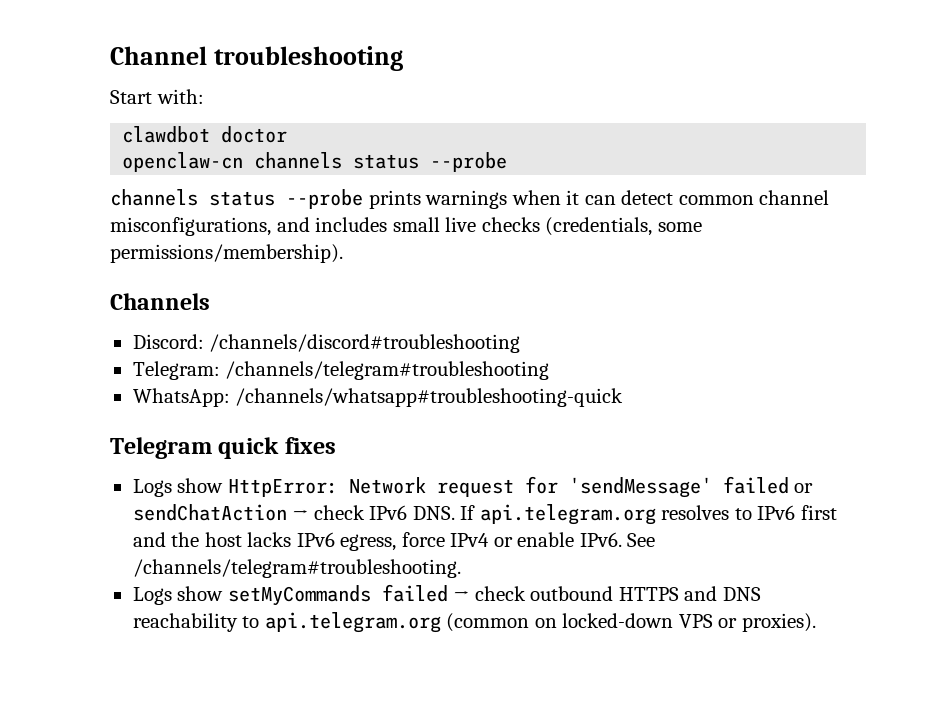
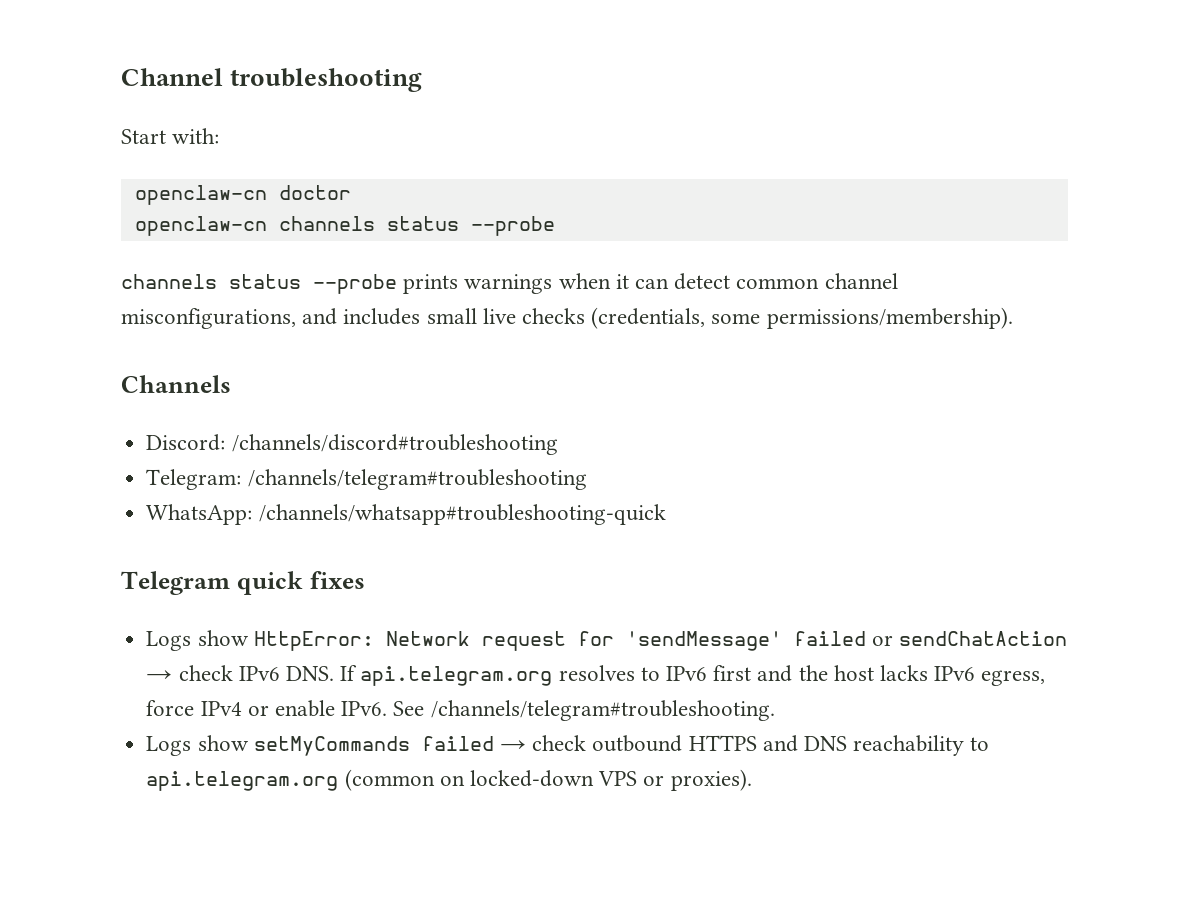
[122,126,211,143] clawdbot -> [134,185,267,205] openclaw-cn

